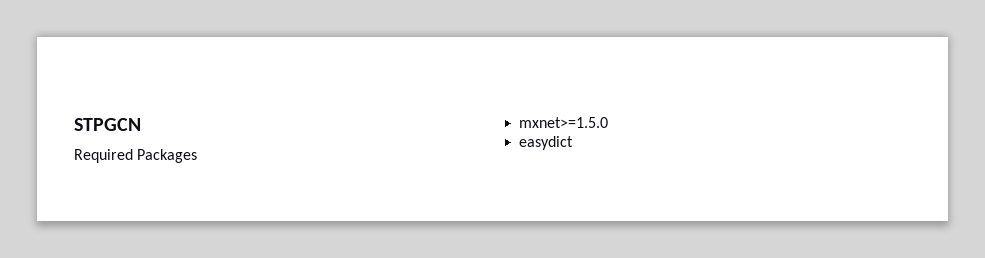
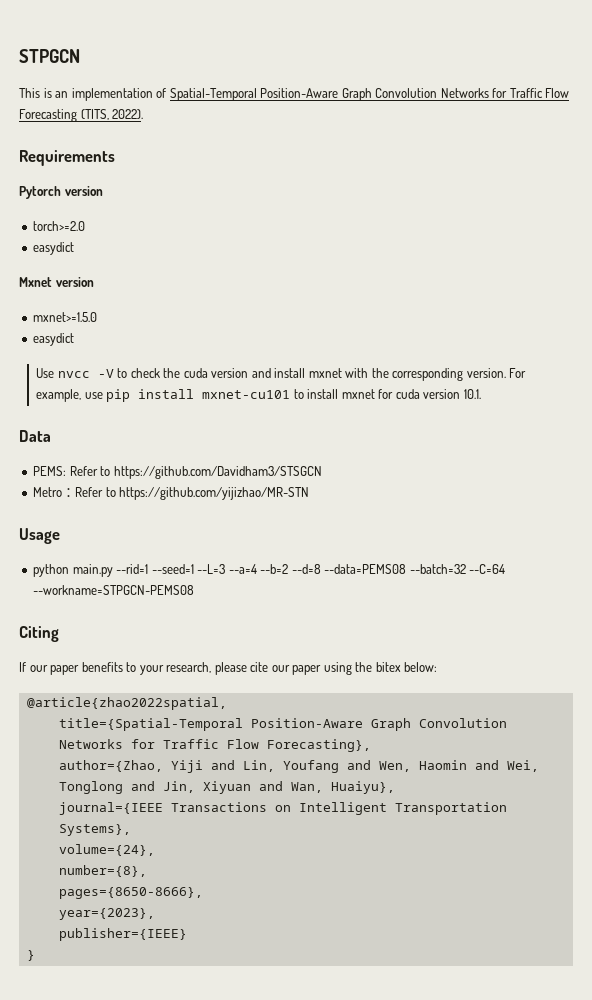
[74,149,198,163] [519,117,609,128] [519,136,574,150] Required Packages // mxnet>=1.5.0 // easydict -> [19,88,570,101] [19,109,144,122] [19,150,115,166] [19,186,103,199] [33,221,86,231] [33,242,75,255] [19,277,94,287] [33,312,98,322] [33,333,75,346] [35,368,527,381] [35,389,481,402] [19,430,51,442] [33,466,322,479] [33,487,310,500] [19,528,60,544] [33,564,506,577] [33,585,195,595] [19,626,59,642] [19,662,438,675] [26,697,227,710] [58,718,507,731] [58,739,371,752] [58,760,539,773] [58,781,395,794] [58,802,507,815] [58,824,131,836] [58,844,155,856] [58,865,147,877] [58,887,203,899] [58,908,155,920] [58,928,187,941] [26,950,35,961] This is an implementation of Spatial-Temporal Position-Aware Graph Convolution Networks for Traffic Flow Forecasting (TITS, 2022). // Requirements // Pytorch version // torch>=2.0 // easydict // Mxnet version // mxnet>=1.5.0 // easydict // Use nvcc -V to check the cuda version and install mxnet with the corresponding version. For example, use pip install mxnet-cu101 to install mxnet for cuda version 10.1. // Data // PEMS: Refer to https://github.com/Davidham3/STSGCN // Metro：Refer to https://github.com/yijizhao/MR-STN // Usage // python main.py --rid=1 --seed=1 --L=3 --a=4 --b=2 --d=8 --data=PEMS08 --batch=32 --C=64 --workname=STPGCN-PEMS08 // Citing // If our paper benefits to your research, please cite our paper using the bitex below: // @article{zhao2022spatial, // title={Spatial-Temporal Position-Aware Graph Convolution Networks for Traffic Flow Forecasting}, // author={Zhao, Yiji and Lin, Youfang and Wen, Haomin and Wei, Tonglong and Jin, Xiyuan and Wan, Huaiyu}, // journal={IEEE Transactions on Intelligent Transportation Systems}, // volume={24}, // number={8}, // pages={8650-8666}, // year={2023}, // publisher={IEEE} // }

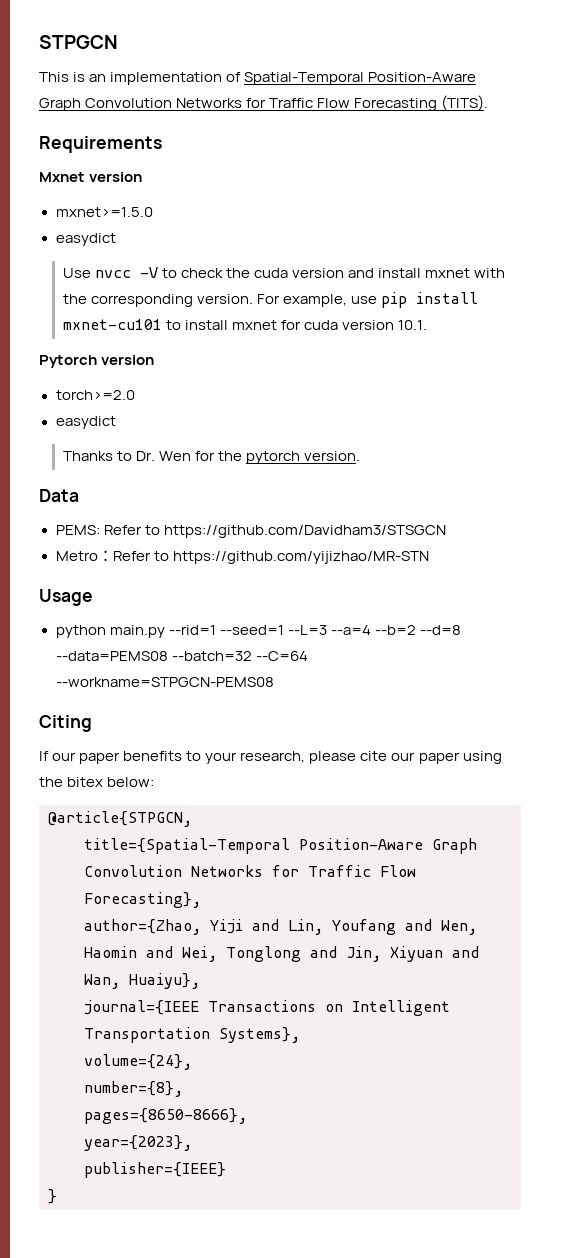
[80,109,144,120] (TITS, 2022). -> [441,95,489,111] (TITS).
[19,186,103,199] [33,221,86,231] [33,242,75,255] // Pytorch version // torch>=2.0 // easydict -> (162, 144) none
(481, 394) none -> [39,355,155,368] [55,390,135,400] [55,416,116,429] [62,451,361,464] // Pytorch version // torch>=2.0 // easydict // Thanks to Dr. Wen for the pytorch version.
[26,697,227,710] @article{zhao2022spatial, -> [48,811,192,827] @article{STPGCN,

